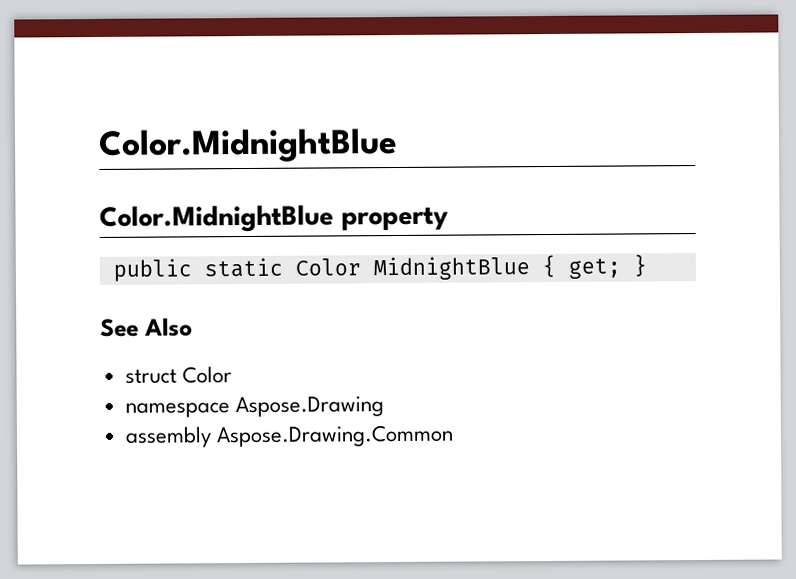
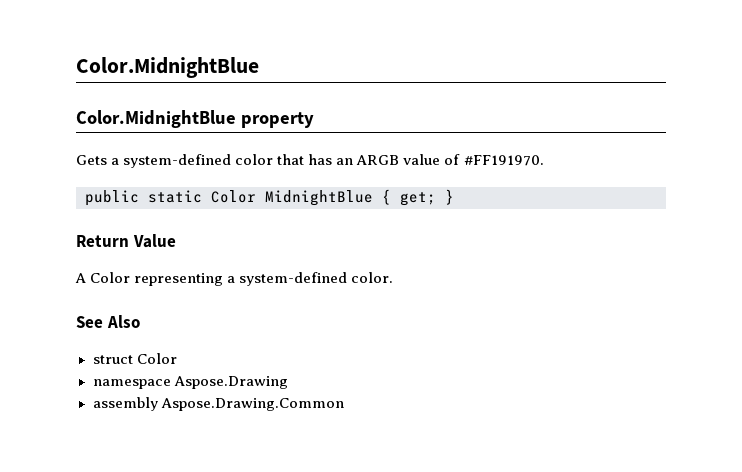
(449, 218) none -> [76,154,544,168] // Gets a system-defined color that has an ARGB value of #FF191970.
(647, 265) none -> [76,234,176,248] [75,272,394,286] // Return Value // A Color representing a system-defined color.

